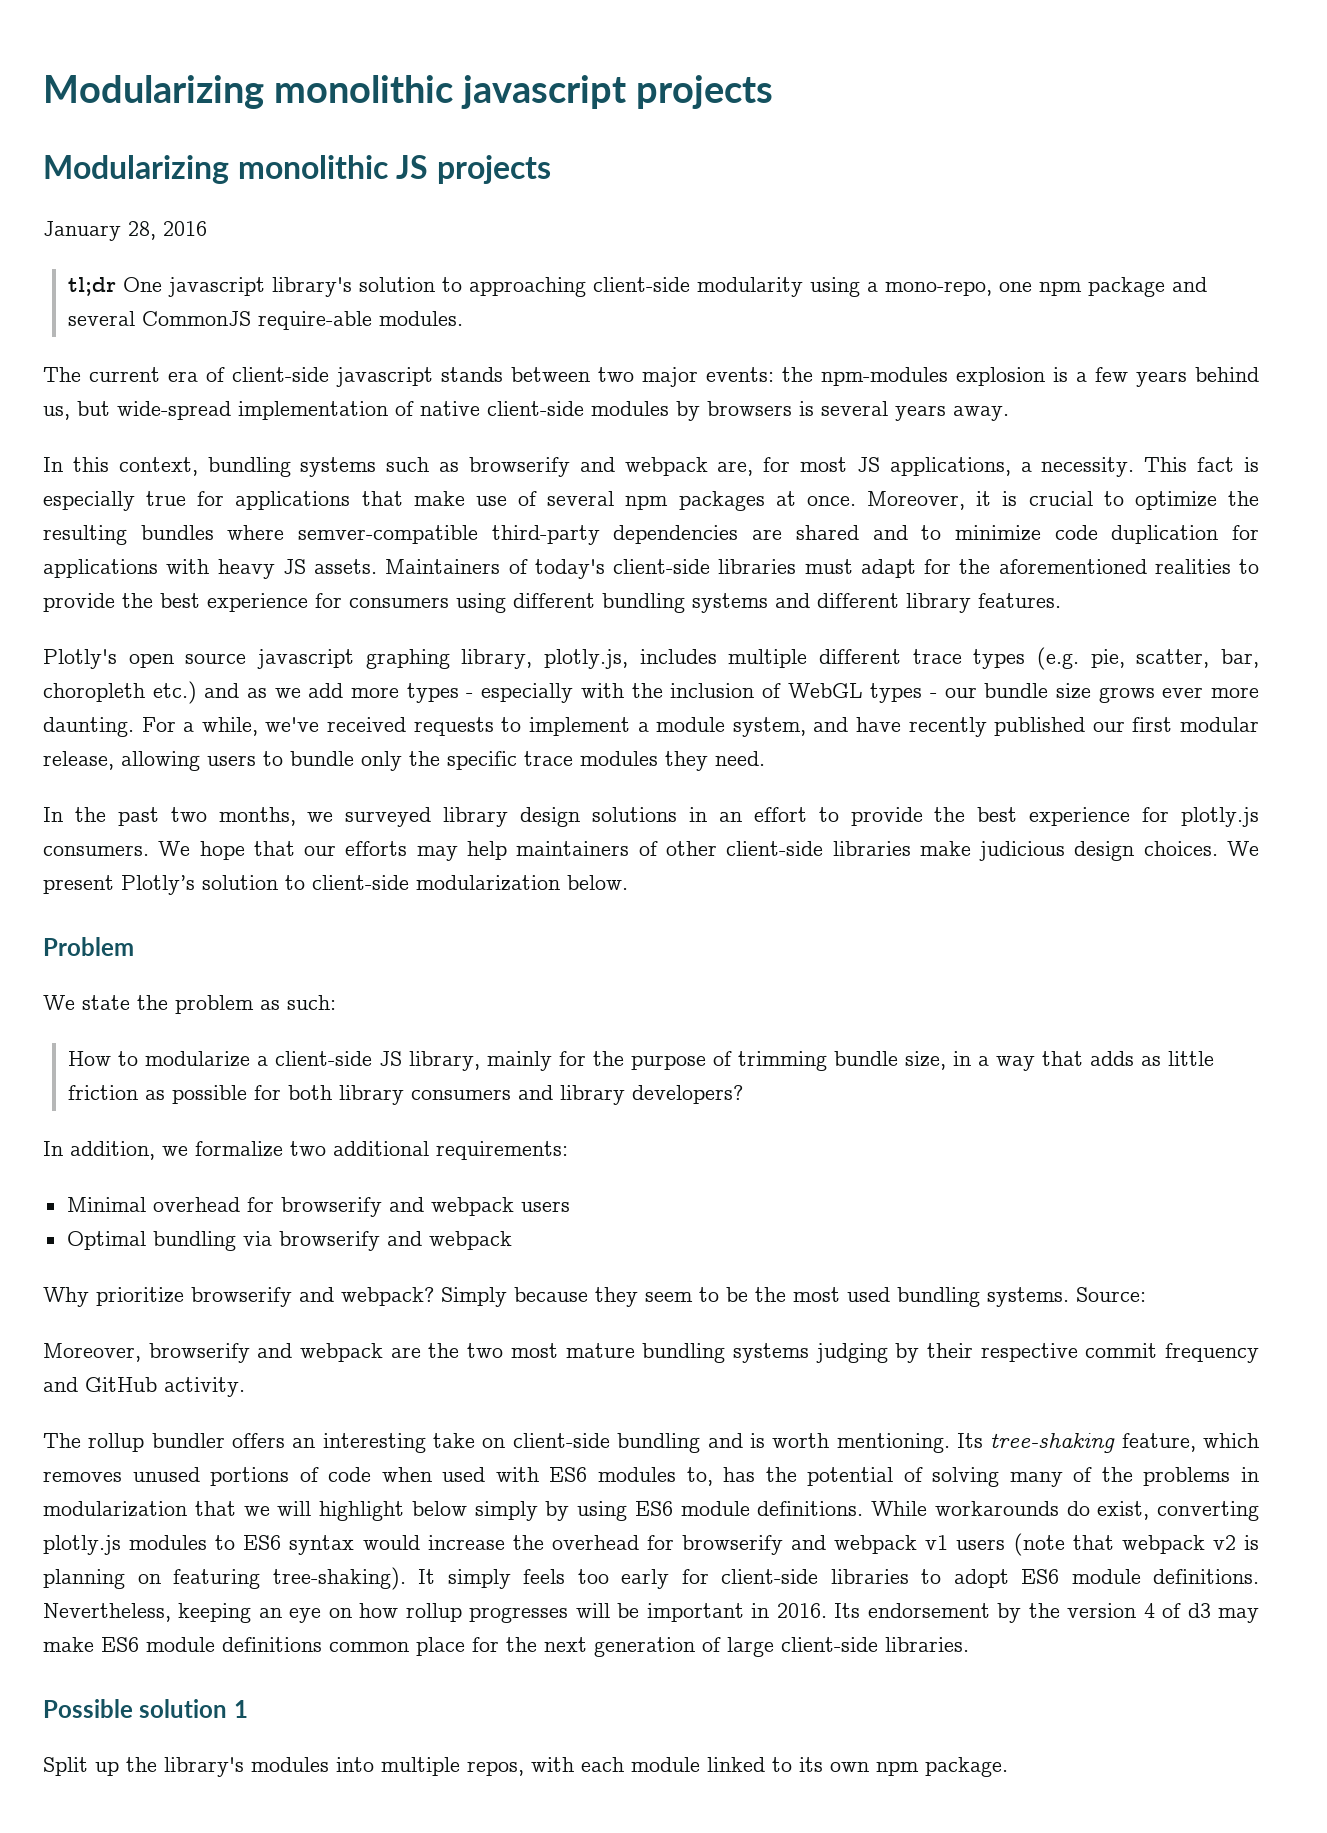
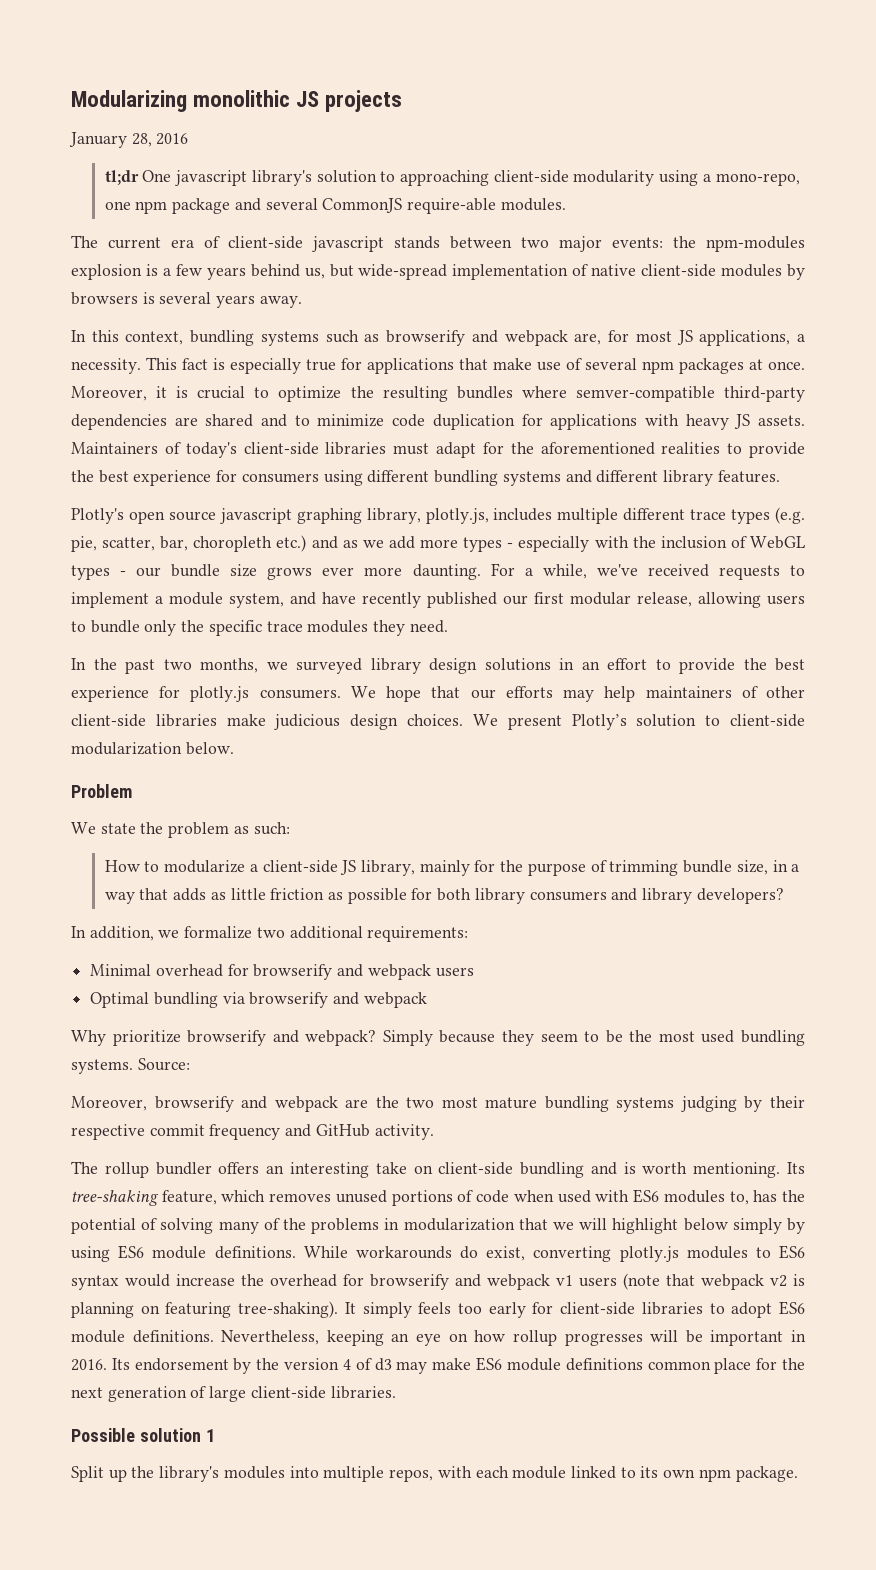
[43,75,774,109] [43,155,388,184] Modularizing monolithic javascript projects // Modularizing monolithic -> [71,90,291,112] Modularizing monolithic

